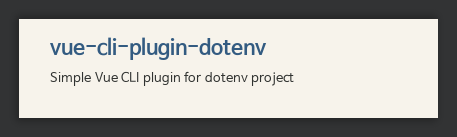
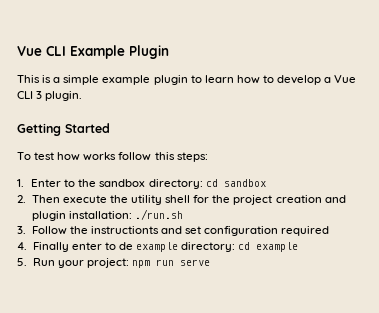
[49,37,267,60] [50,71,295,86] vue-cli-plugin-dotenv // Simple Vue CLI plugin for dotenv project -> [17,45,169,59] [17,75,357,85] [17,91,83,101] [17,123,110,136] [17,152,208,162] [17,179,266,189] [17,195,346,205] [31,209,183,221] [17,226,330,236] [17,242,299,252] [17,258,211,268] Vue CLI Example Plugin // This is a simple example plugin to learn how to develop a Vue CLI 3 plugin. // Getting Started // To test how works follow this steps: // 1. Enter to the sandbox directory: cd sandbox // 2. Then execute the utility shell for the project creation and plugin installation: ./run.sh // 3. Follow the instructionts and set configuration required // 4. Finally enter to de example directory: cd example // 5. Run your project: npm run serve

